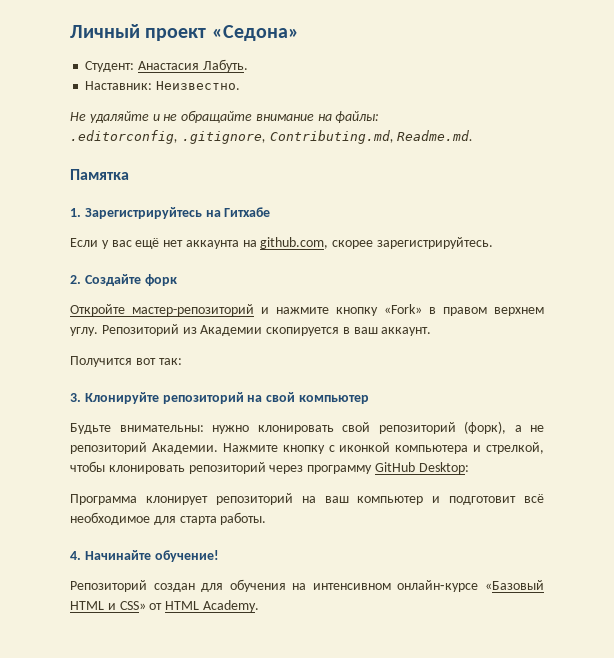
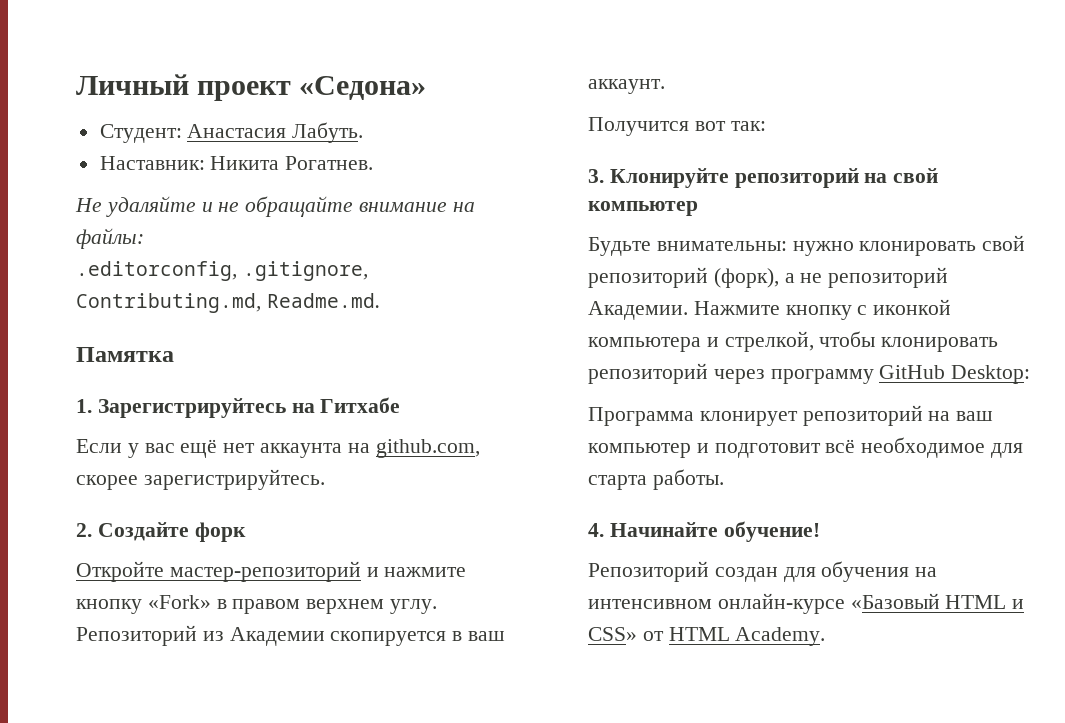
[156,81,241,90] Неизвестно. -> [210,156,374,170] Никита Рогатнев.

